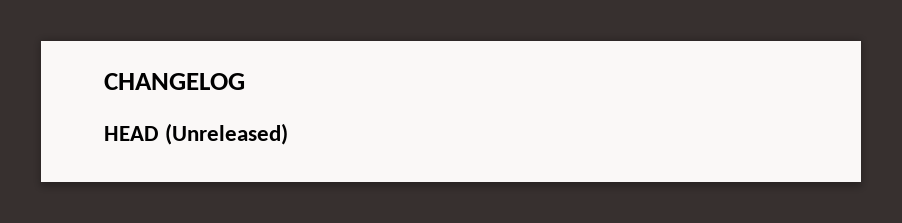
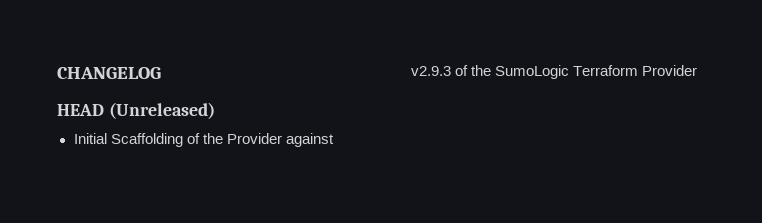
(289, 134) none -> [73,133,334,147] [410,65,697,79] // Initial Scaffolding of the Provider against v2.9.3 of the SumoLogic Terraform Provider

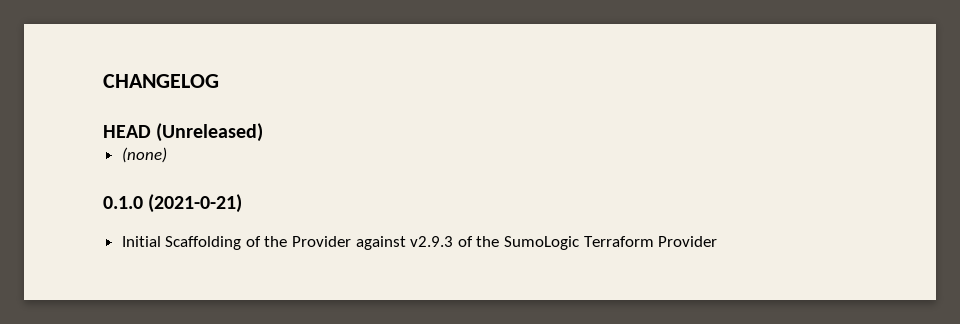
(215, 110) none -> [121,147,167,163] [103,194,243,213] // (none) // 0.1.0 (2021-0-21)

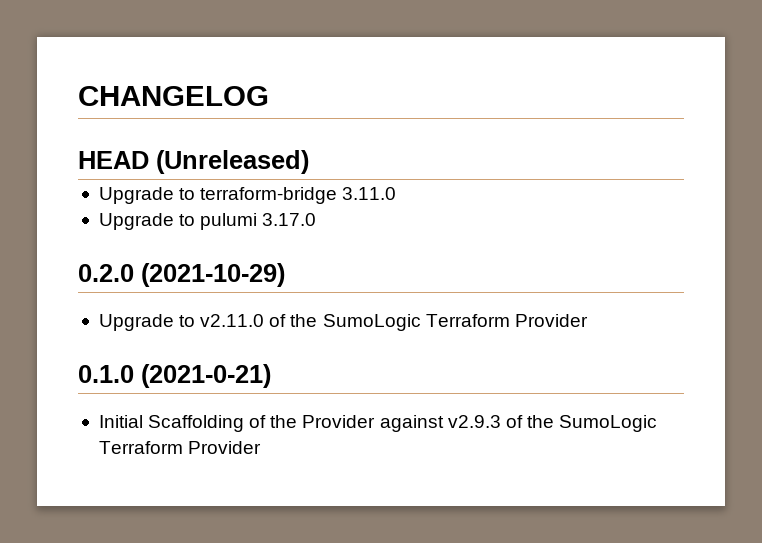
[121,147,167,163] (none) -> [98,187,397,204] [98,213,317,230] [78,263,285,287] [98,314,588,331] Upgrade to terraform-bridge 3.11.0 // Upgrade to pulumi 3.17.0 // 0.2.0 (2021-10-29) // Upgrade to v2.11.0 of the SumoLogic Terraform Provider

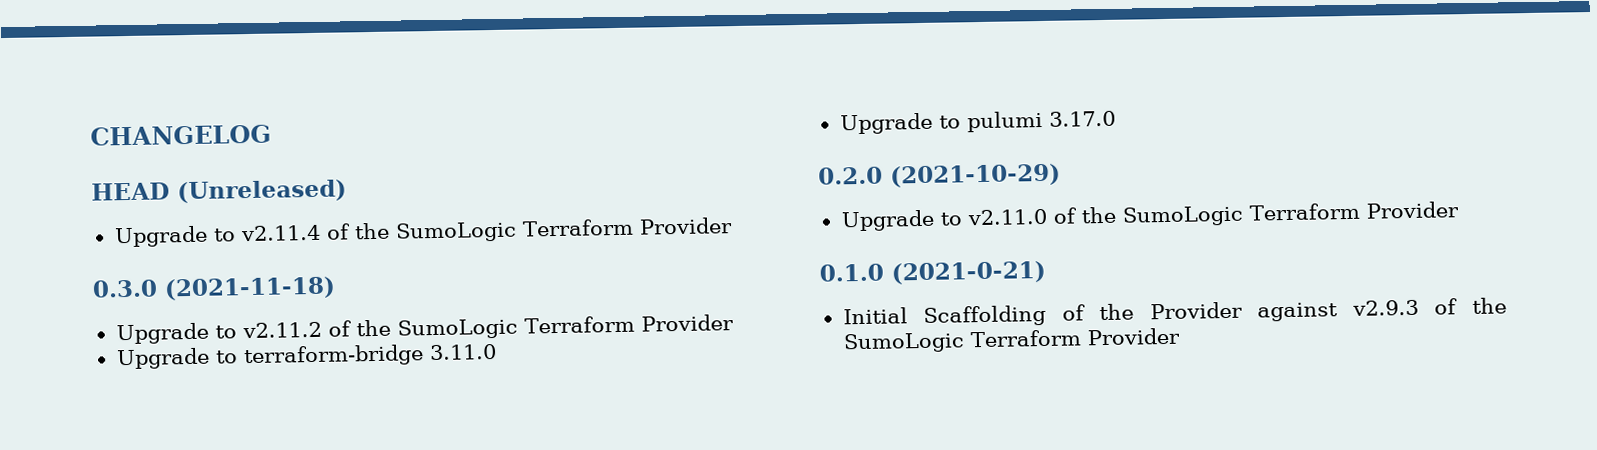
(309, 162) none -> [113,217,733,248] [92,276,336,301] [115,314,734,345] // Upgrade to v2.11.4 of the SumoLogic Terraform Provider // 0.3.0 (2021-11-18) // Upgrade to v2.11.2 of the SumoLogic Terraform Provider

